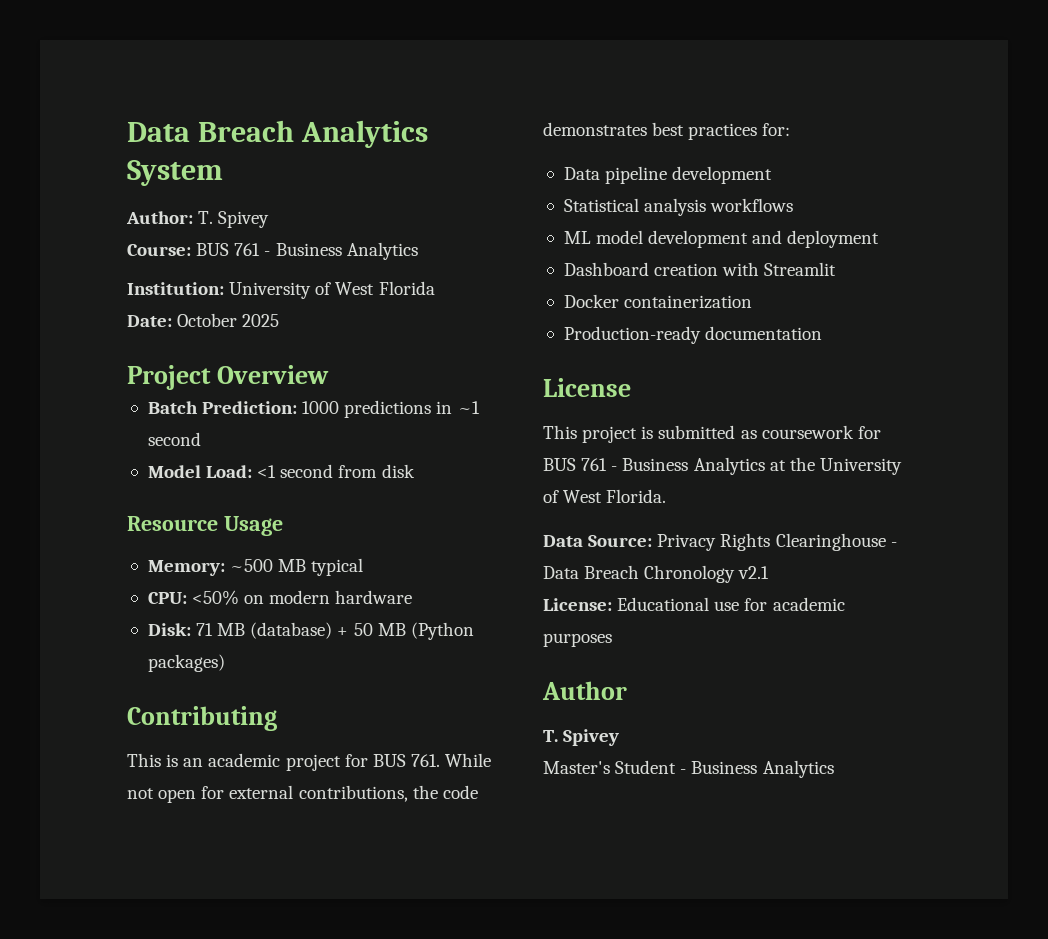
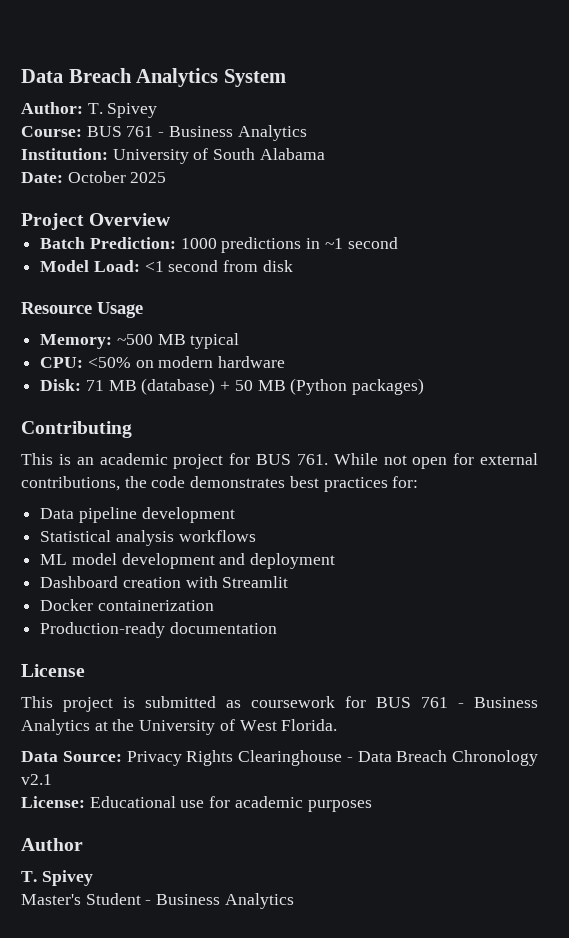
[335,281,435,295] West Florida -> [213,148,325,160] South Alabama

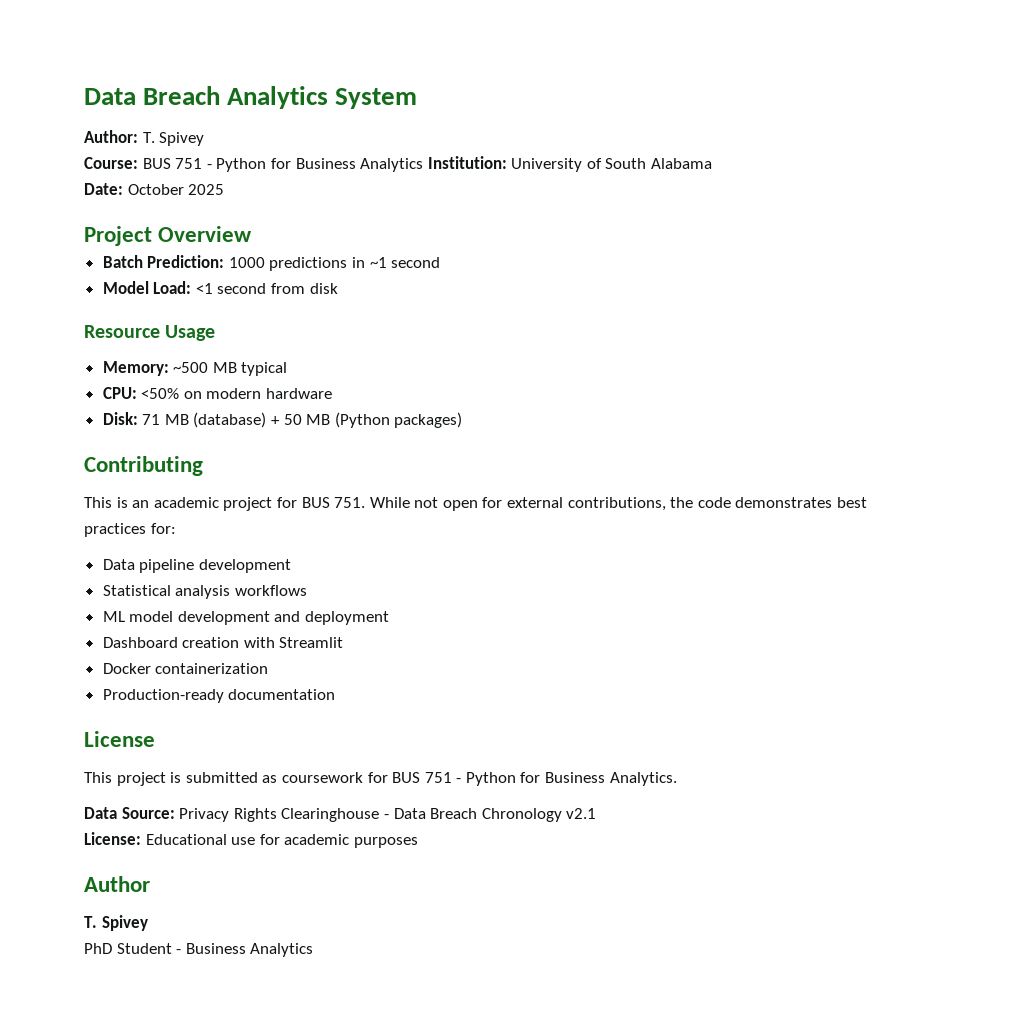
[126,125,307,141] 761 - Business Analytics // -> [175,158,424,172] 751 - Python for Business Analytics
[296,454,328,465] 761. -> [334,497,366,508] 751.
[421,697,538,708] [21,719,338,735] 761 - Business Analytics at the University of West Florida. -> [424,772,677,786] 751 - Python for Business Analytics.
[21,894,81,905] Master's -> [84,943,112,954] PhD

